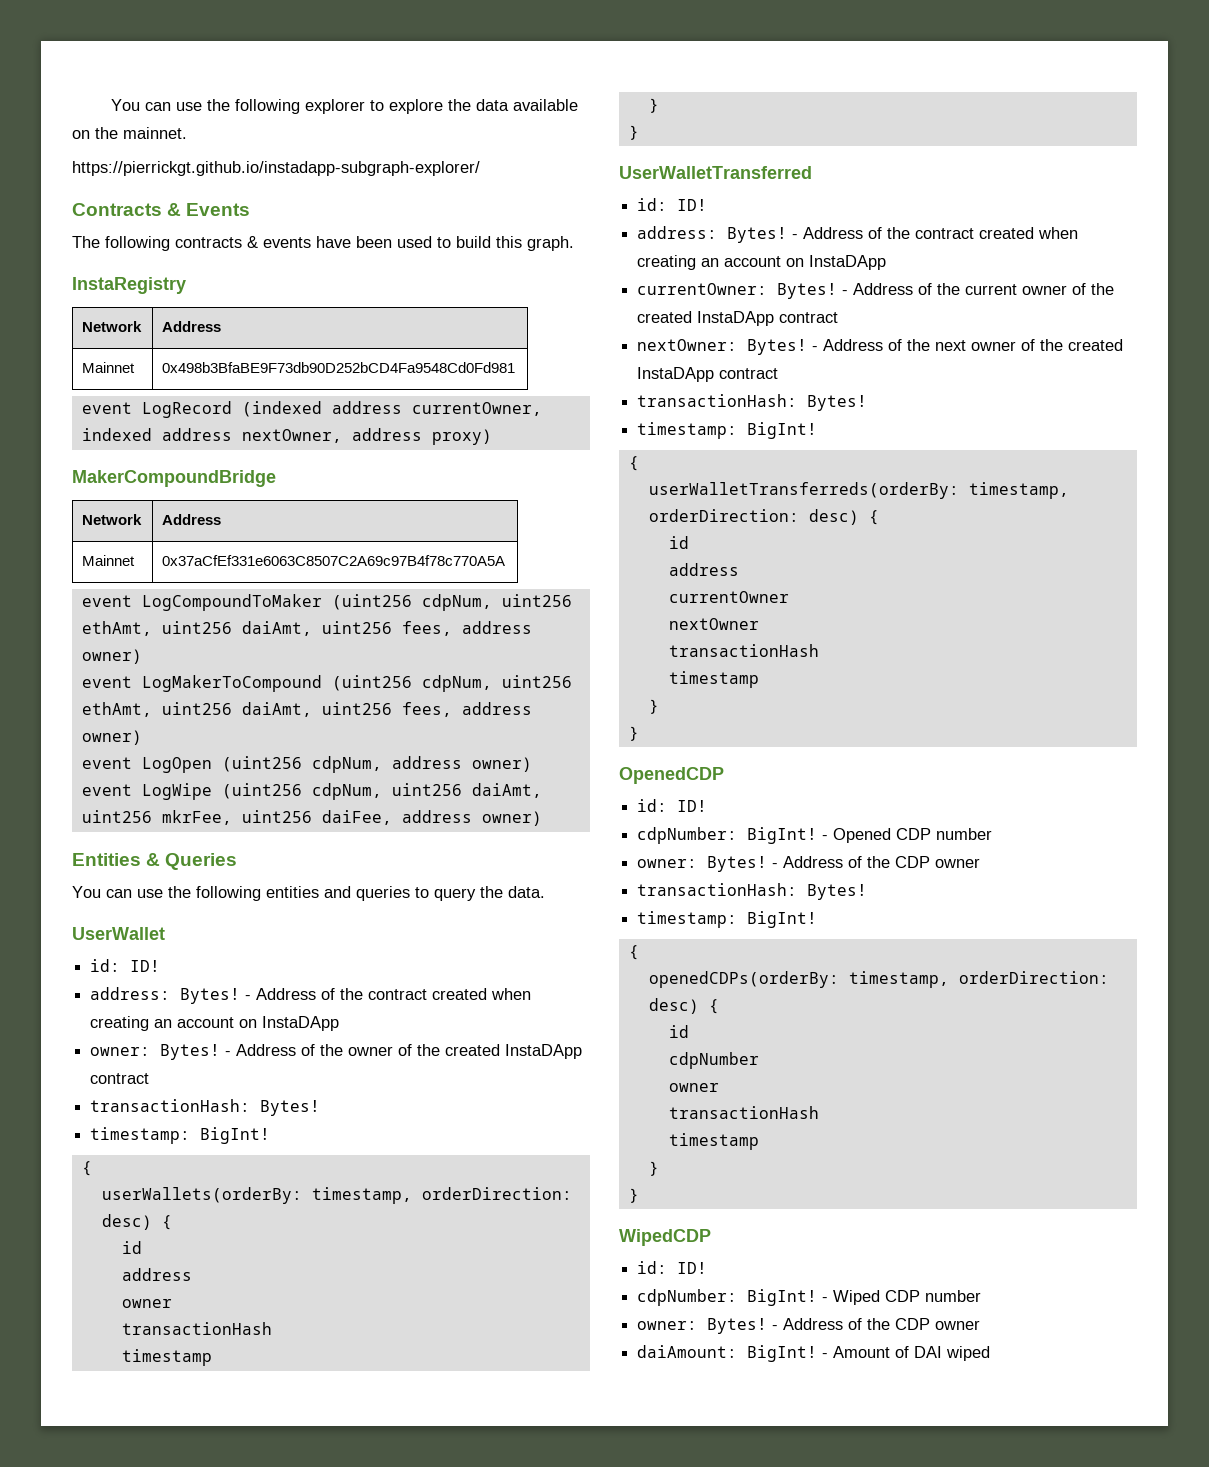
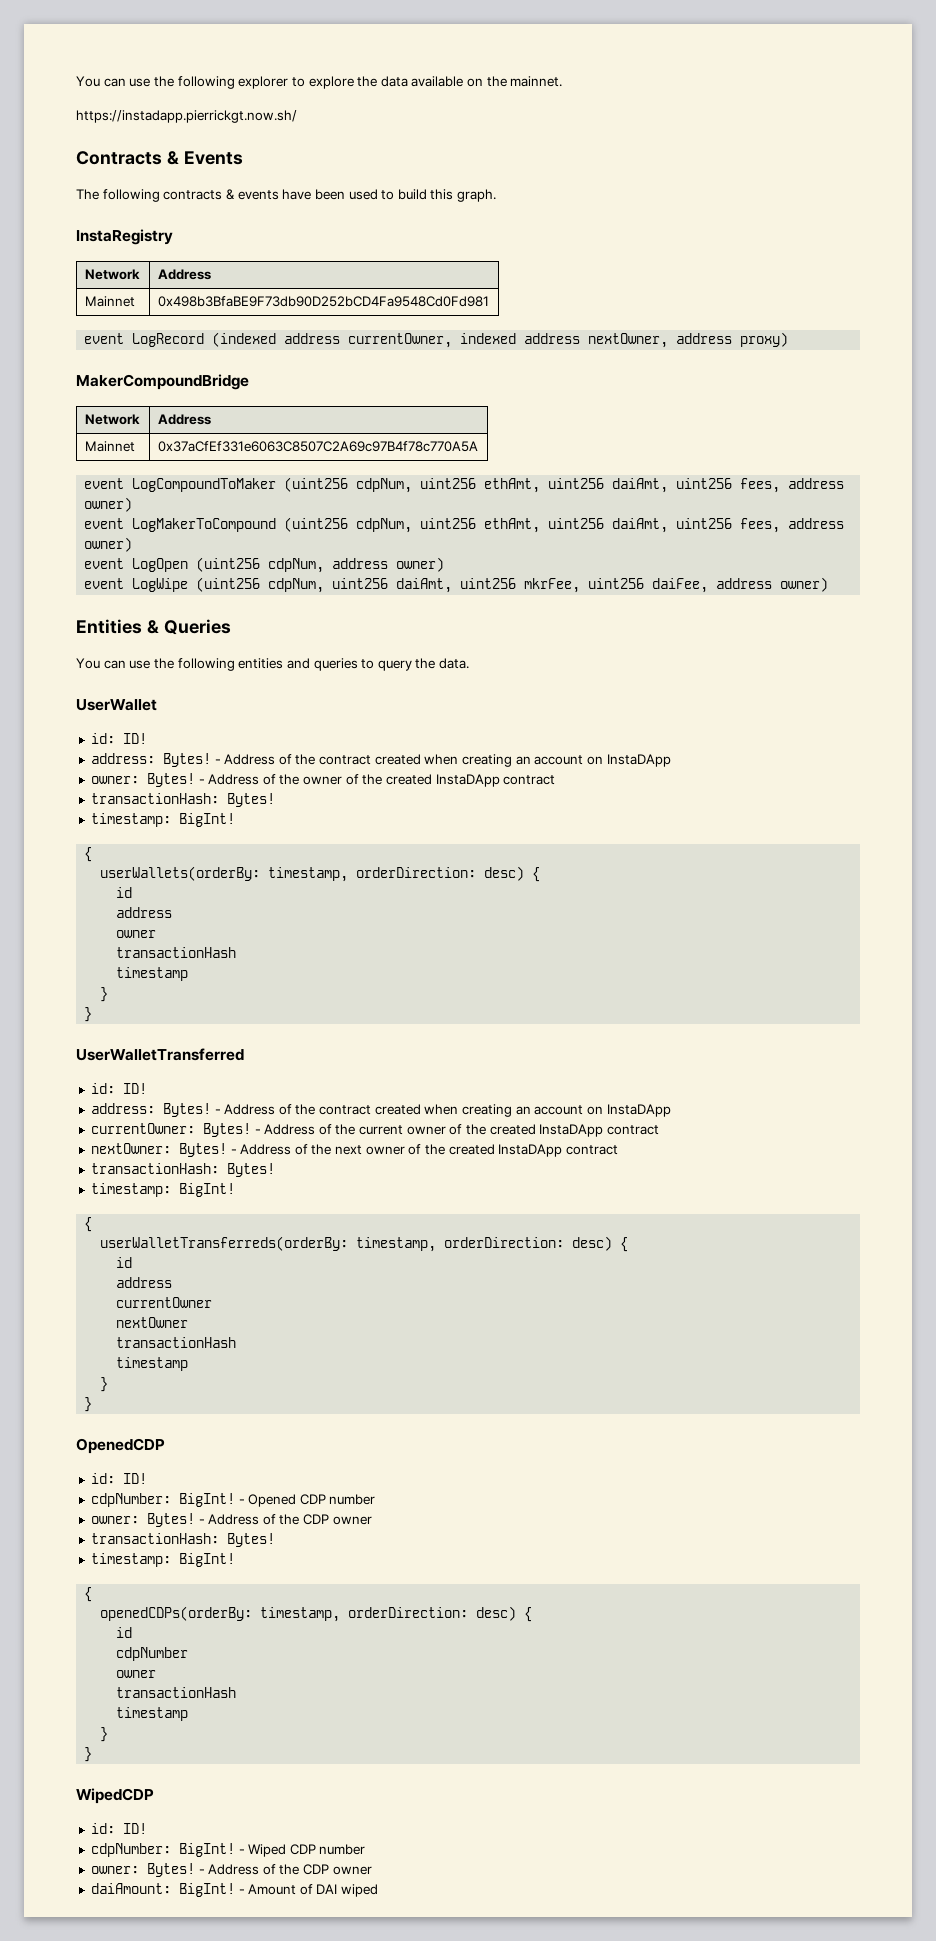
[72,161,480,176] https://pierrickgt.github.io/instadapp-subgraph-explorer/ -> [76,110,297,123] https://instadapp.pierrickgt.now.sh/

